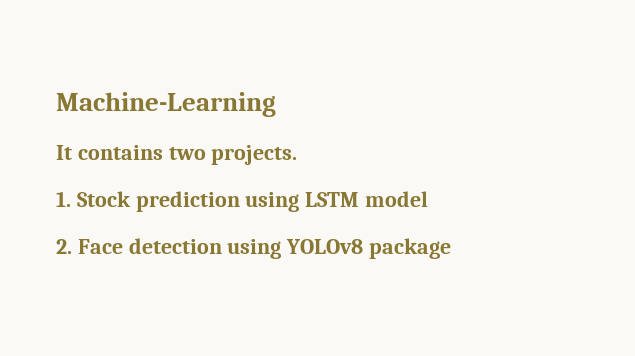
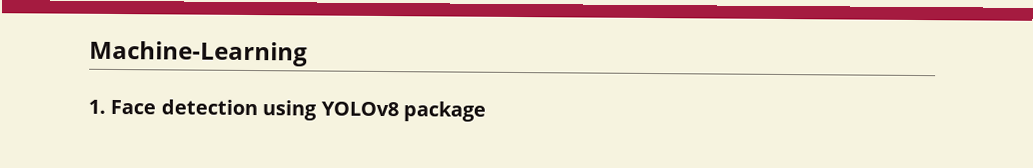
[56,145,298,165] [56,191,429,212] [56,239,72,254] It contains two projects. // 1. Stock prediction using LSTM model // 2. -> [88,99,106,114] 1.

